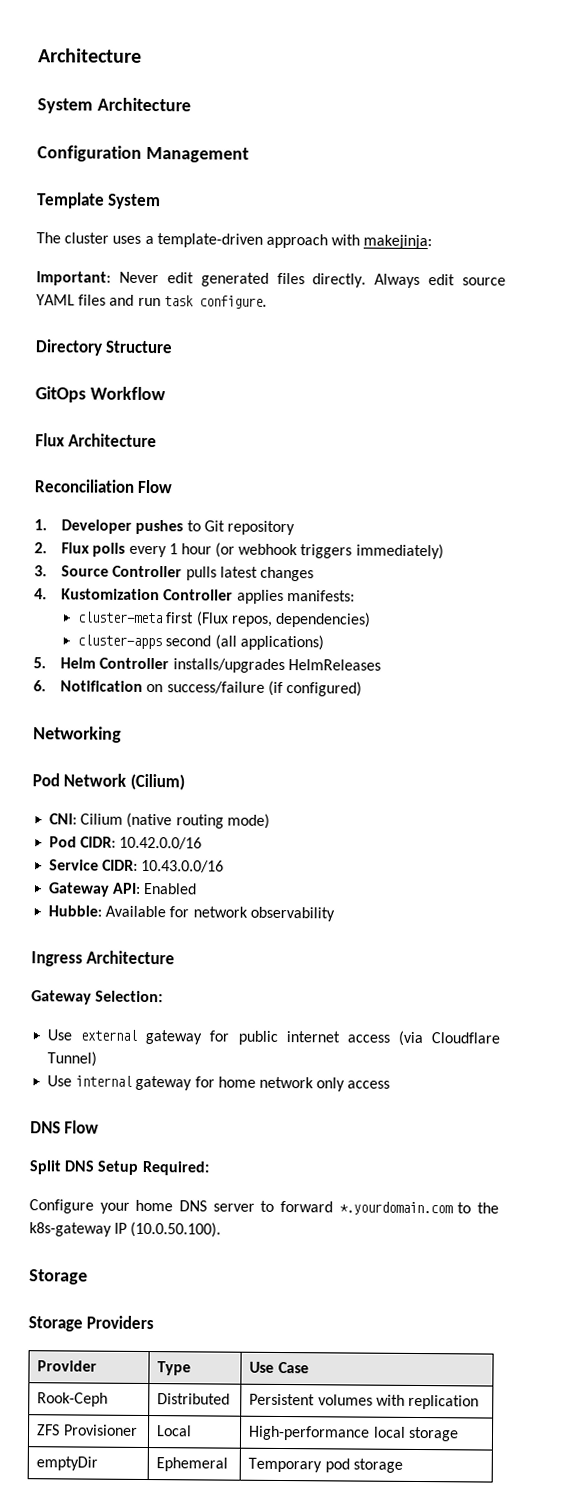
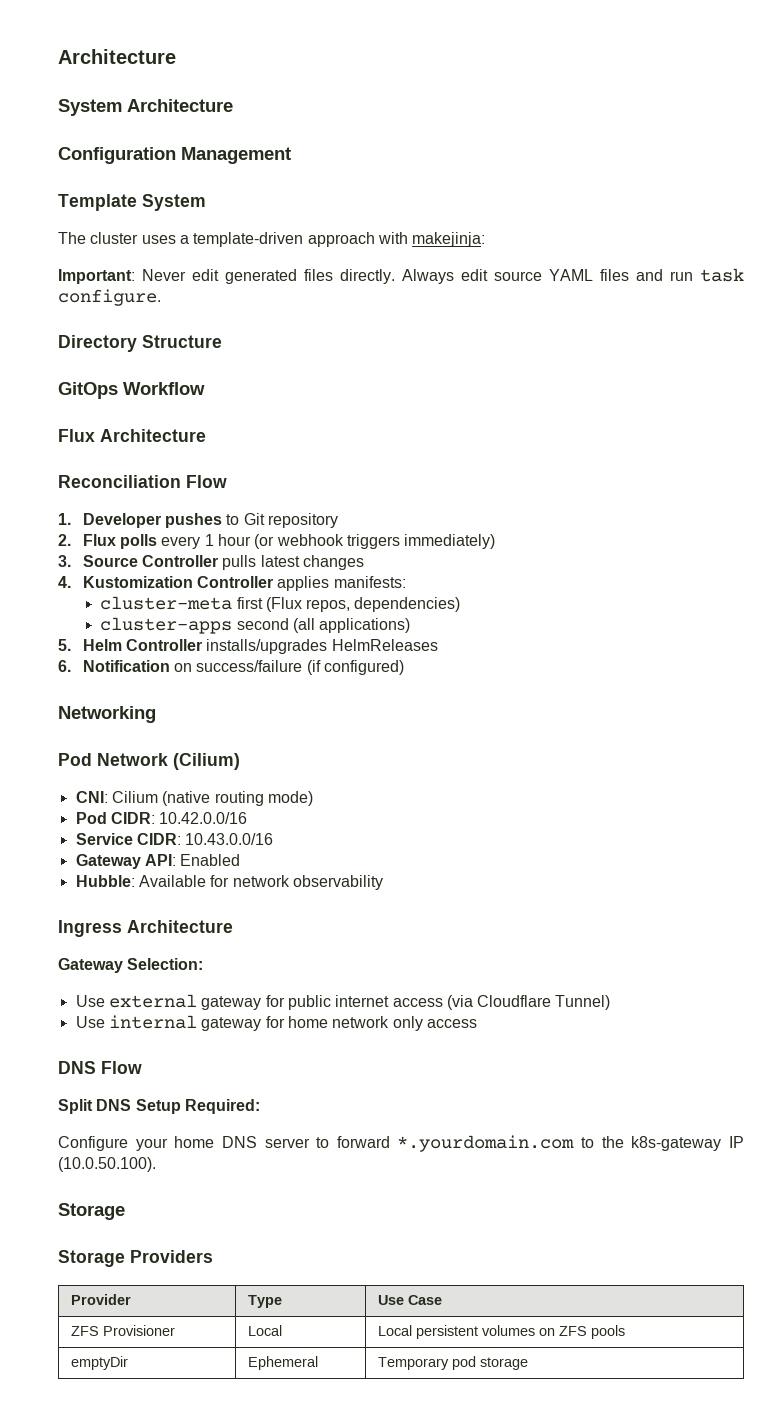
[37,1392,109,1407] [157,1393,231,1405] [249,1393,480,1410] [36,1424,138,1436] [156,1425,193,1437] [248,1425,459,1442] Rook-Ceph | Distributed | Persistent volumes with replication // ZFS Provisioner | Local | High-performance local storage -> [70,1325,175,1336] [247,1325,282,1336] [377,1325,625,1339] ZFS Provisioner | Local | Local persistent volumes on ZFS pools

